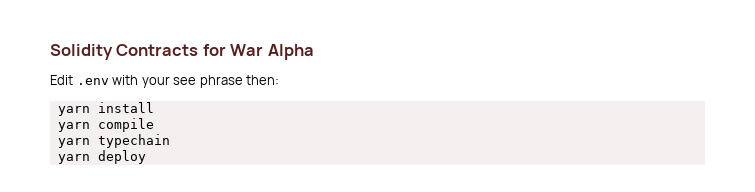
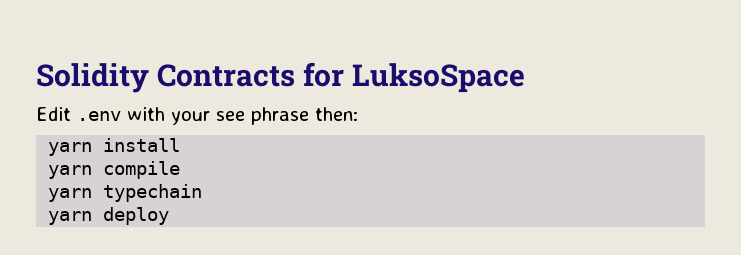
[230,44,314,60] War Alpha -> [352,63,526,93] LuksoSpace

